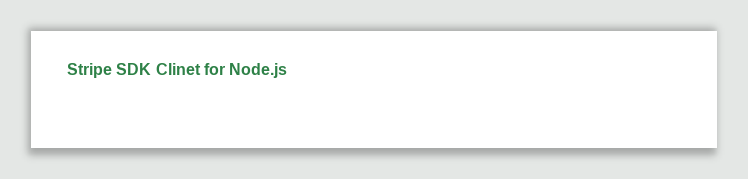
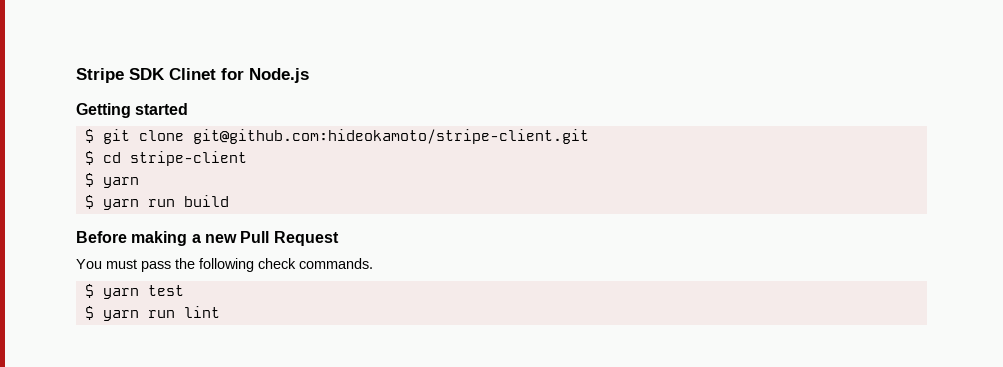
(288, 70) none -> [76,103,189,118] [84,129,589,144] [84,151,247,166] [84,173,139,188] [84,195,229,210] [76,231,339,246] [76,258,373,272] [84,284,184,299] [84,306,220,321] // Getting started // $ git clone git@github.com:hideokamoto/stripe-client.git // $ cd stripe-client // $ yarn // $ yarn run build // Before making a new Pull Request // You must pass the following check commands. // $ yarn test // $ yarn run lint

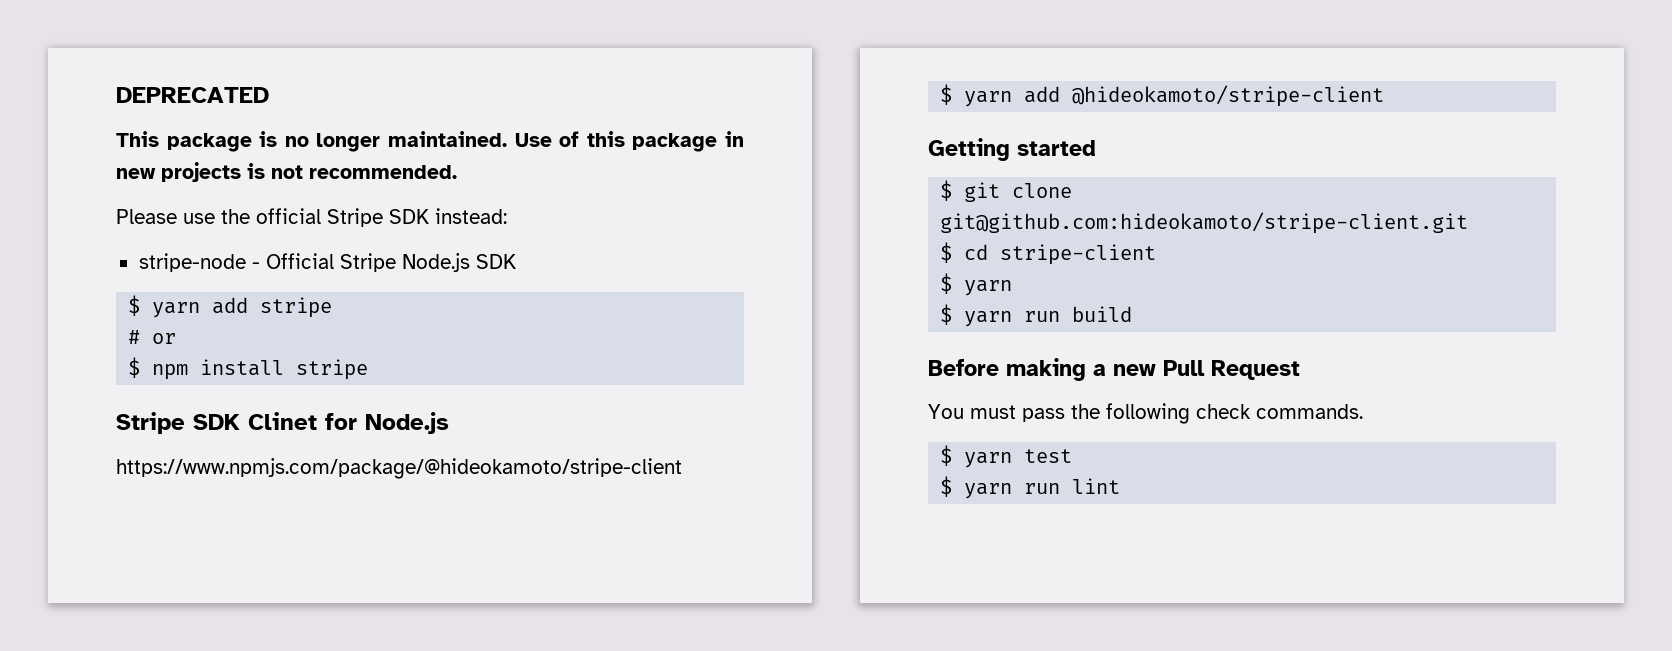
(76, 75) none -> [116,87,269,103] [116,131,745,152] [116,162,457,182] [116,208,507,227] [138,253,516,272] [128,295,333,318] [128,330,177,344] [128,357,369,380] DEPRECATED // This package is no longer maintained. Use of this package in new projects is not recommended. // Please use the official Stripe SDK instead: // stripe-node - Official Stripe Node.js SDK // $ yarn add stripe // # or // $ npm install stripe //
(309, 75) none -> [116,458,682,479] [940,84,1385,107] // https://www.npmjs.com/package/@hideokamoto/stripe-client // $ yarn add @hideokamoto/stripe-client

